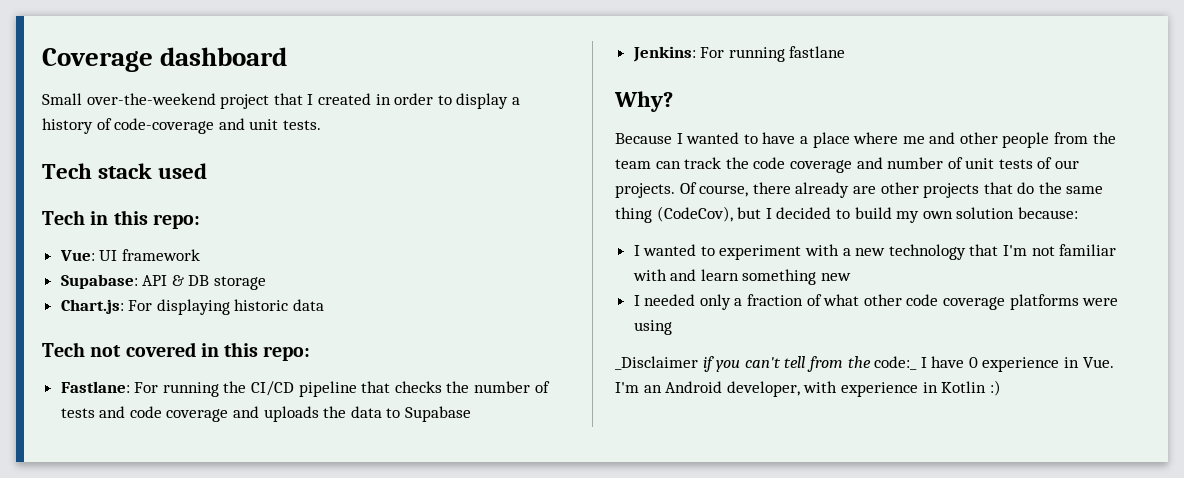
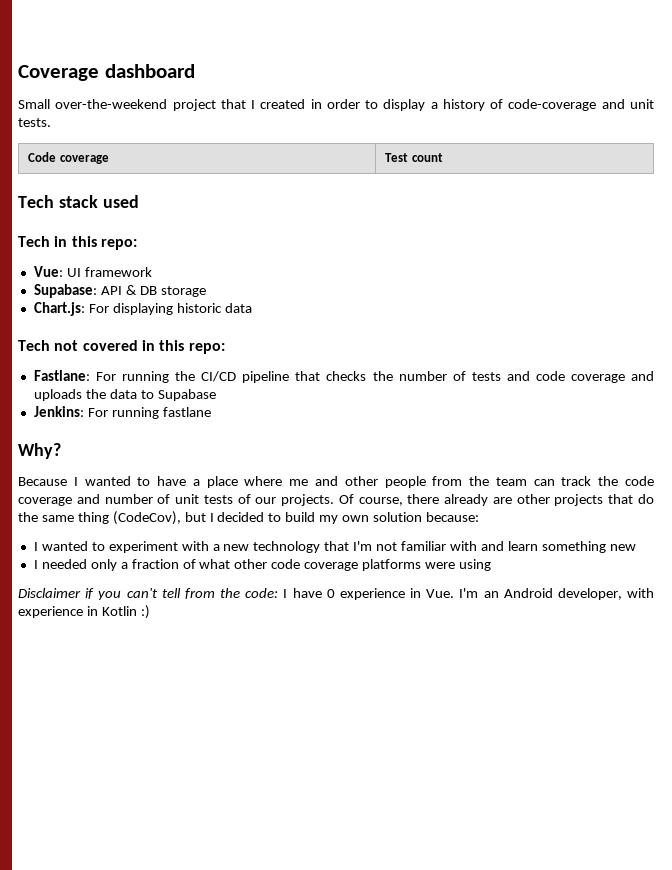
(321, 125) none -> [28,152,109,164] [385,153,443,162] // Code coverage | Test count
[615,356,698,370] _Disclaimer -> [18,588,81,598] Disclaimer
[874,356,918,370] code:_ -> [245,588,279,598] code:

